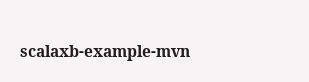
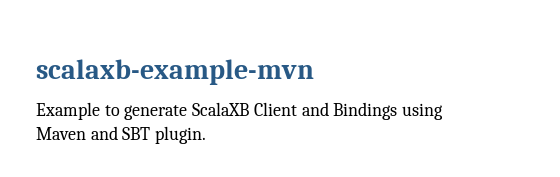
(190, 53) none -> [36,102,444,120] [36,126,207,144] // Example to generate ScalaXB Client and Bindings using Maven and SBT plugin.

